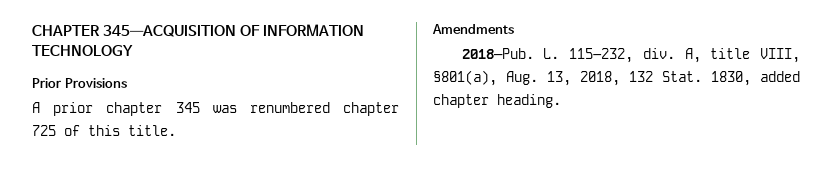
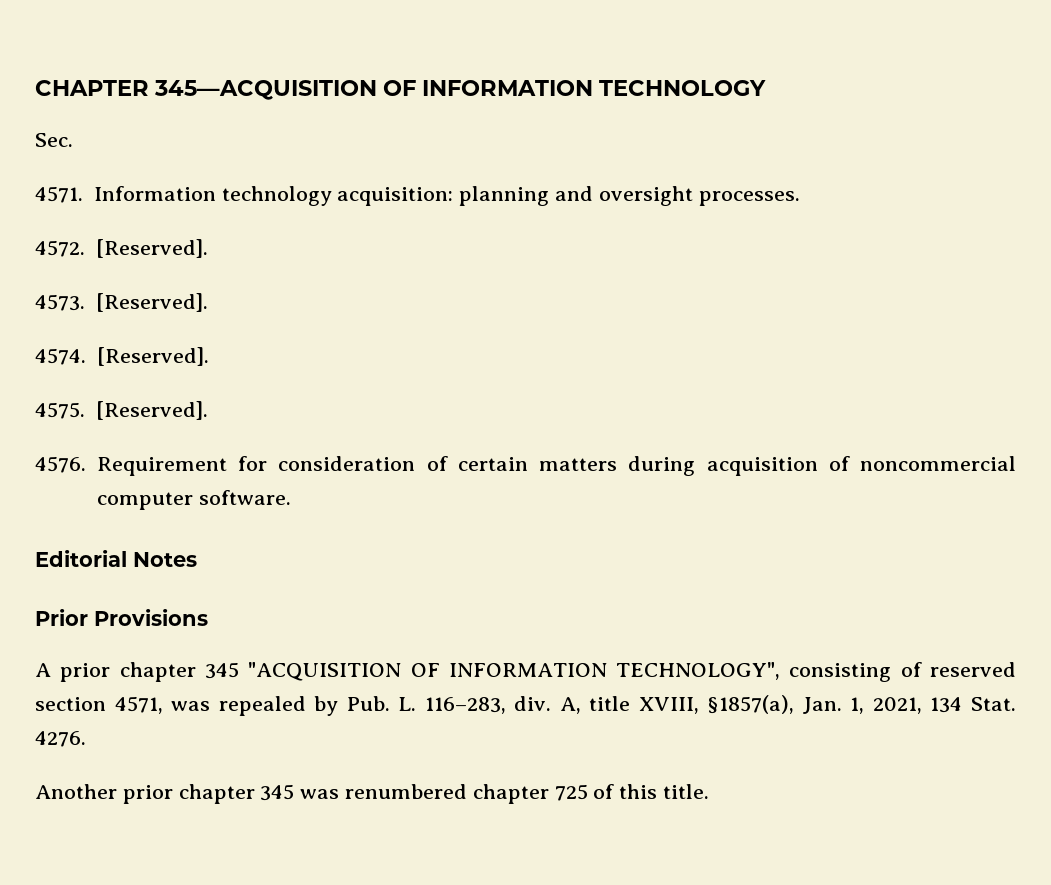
(133, 50) none -> [35,133,73,147] [35,186,800,206] [35,239,208,258] [35,293,208,312] [35,347,209,366] [35,401,208,420] [35,456,1016,476] [96,490,291,510] [35,550,197,567] // Sec. // 4571. Information technology acquisition: planning and oversight processes. // 4572. [Reserved]. // 4573. [Reserved]. // 4574. [Reserved]. // 4575. [Reserved]. // 4576. Requirement for consideration of certain matters during acquisition of noncommercial computer software. // Editorial Notes
(200, 107) none -> [248,662,1017,682] [35,695,1016,716] [35,731,86,747] [35,784,295,804] "ACQUISITION OF INFORMATION TECHNOLOGY", consisting of reserved section 4571, was repealed by Pub. L. 116–283, div. A, title XVIII, §1857(a), Jan. 1, 2021, 134 Stat. 4276. // Another prior chapter 345
[432,24,514,34] [461,48,800,63] [433,70,800,86] [433,94,561,108] // Amendments // 2018—Pub. L. 115–232, div. A, title VIII, §801(a), Aug. 13, 2018, 132 Stat. 1830, added chapter heading. -> (710, 791) none

